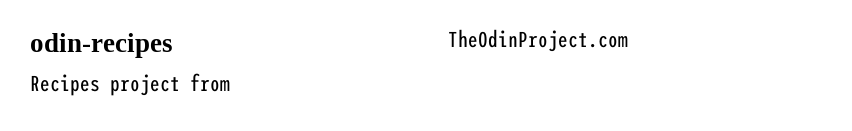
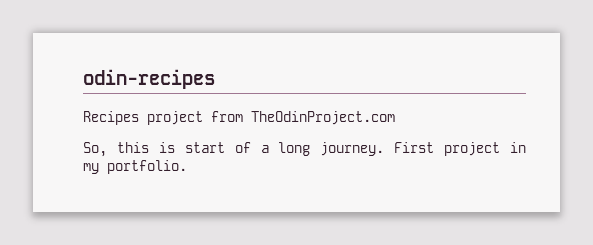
(628, 40) none -> [83,142,526,157] [83,160,187,174] // So, this is start of a long journey. First project in my portfolio.

